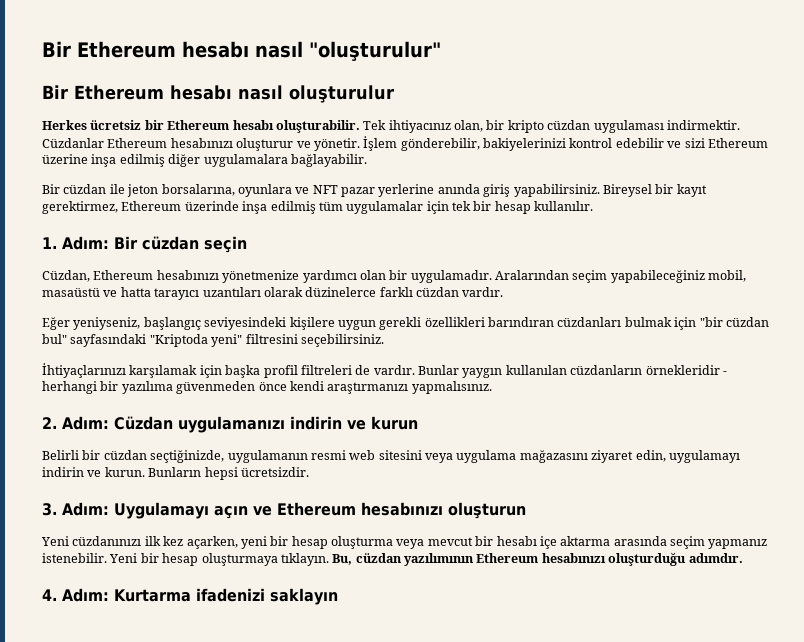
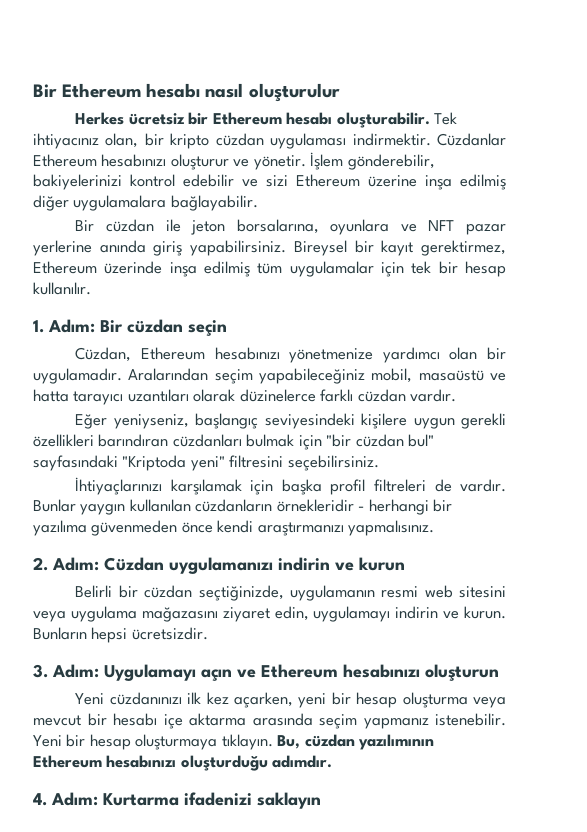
[42,41,441,61] [42,85,283,100] Bir Ethereum hesabı nasıl "oluşturulur" // Bir Ethereum hesabı nasıl -> [33,83,244,98] Bir Ethereum hesabı nasıl

